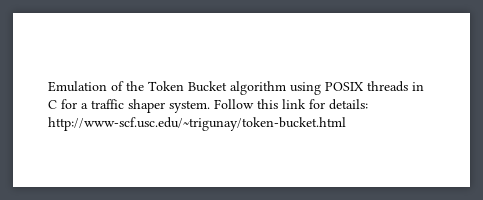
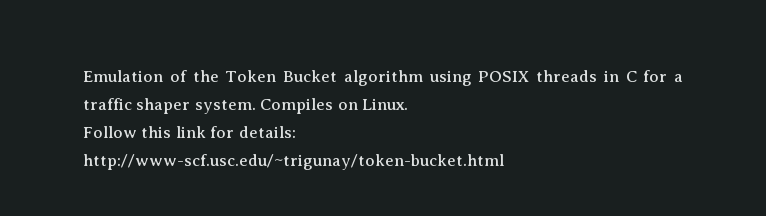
(210, 106) none -> [260,98,409,114] Compiles on Linux. //

